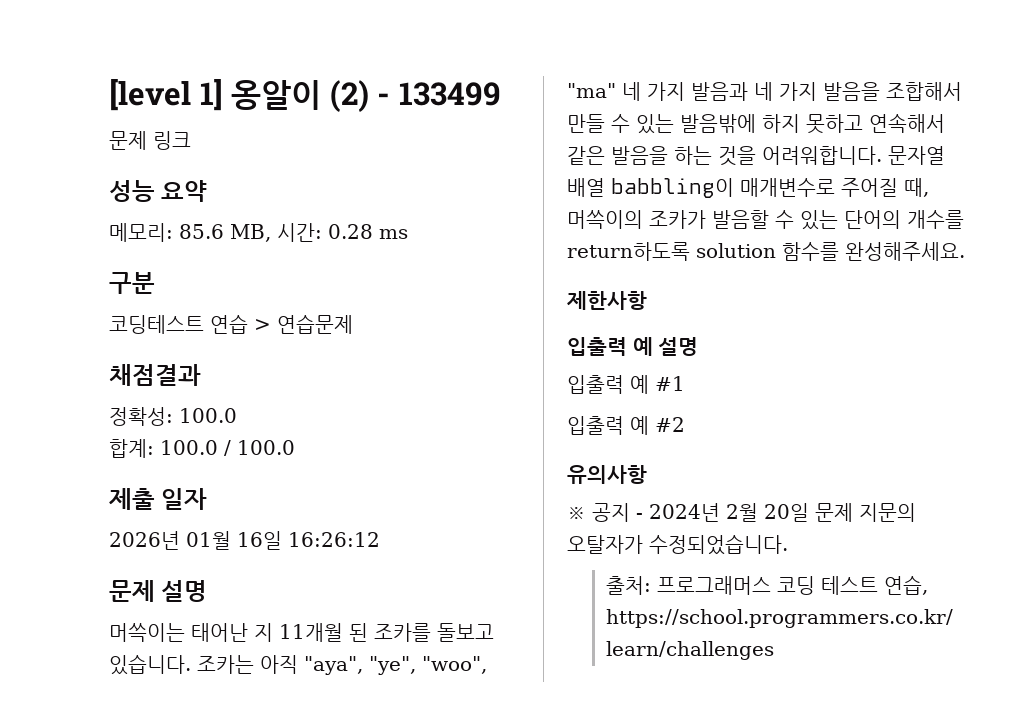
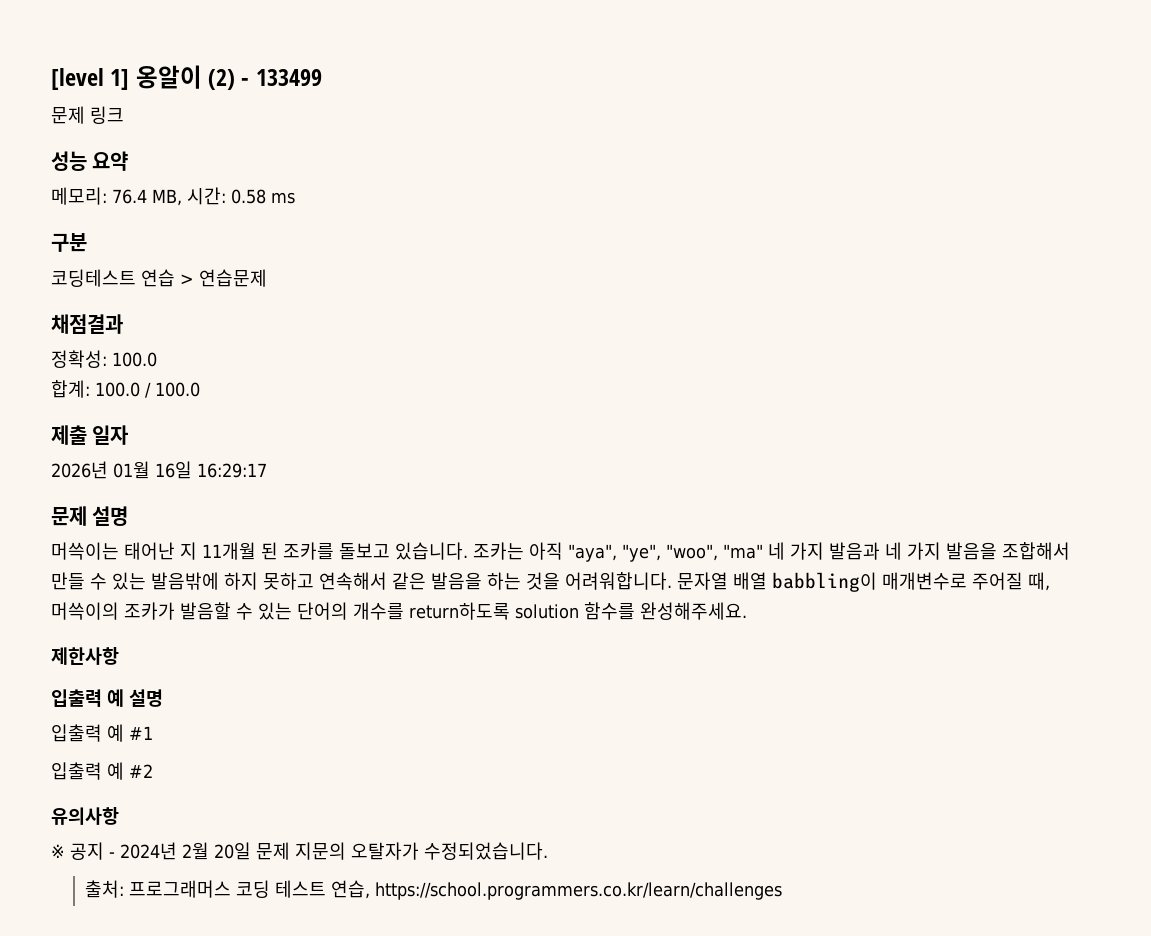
[179,224,224,239] 85.6 -> [112,189,147,204] 76.4
[328,224,373,239] 0.28 -> [231,189,266,204] 0.58
[288,532,380,547] 16:26:12 -> [197,463,267,478] 16:29:17

